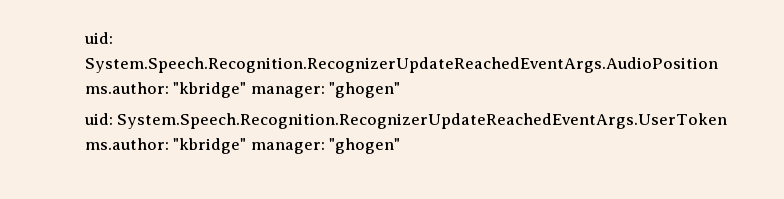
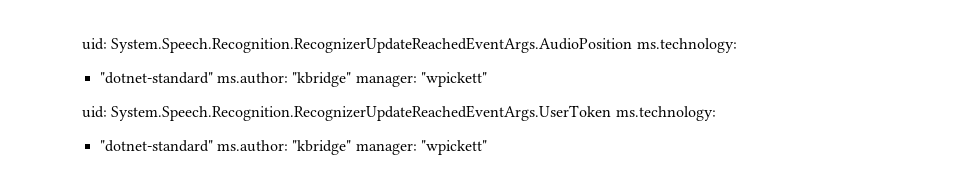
[85,82,401,98] ms.author: "kbridge" manager: "ghogen" -> [636,38,737,53] [99,72,487,87] ms.technology: // "dotnet-standard" ms.author: "kbridge" manager: "wpickett"
[85,138,401,154] ms.author: "kbridge" manager: "ghogen" -> [615,106,716,121] [99,140,487,155] ms.technology: // "dotnet-standard" ms.author: "kbridge" manager: "wpickett"

